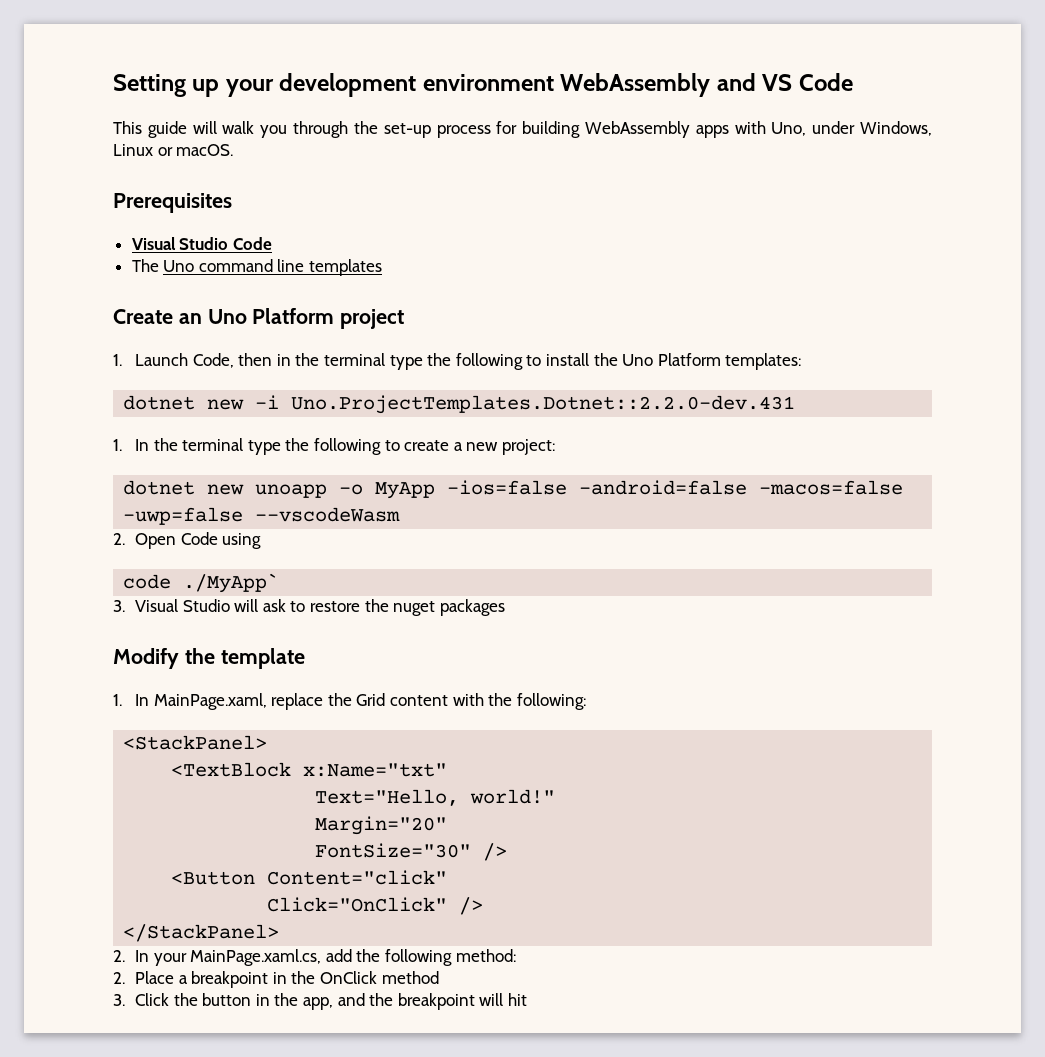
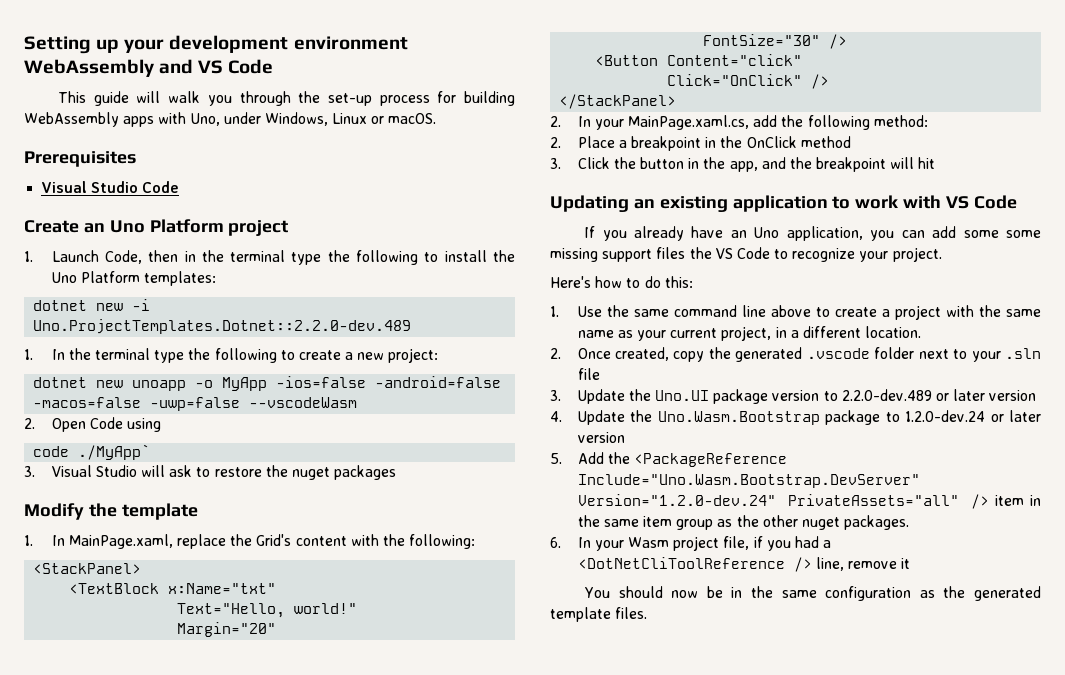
[131,259,383,276] // The Uno command line templates -> (180, 187) none
[291,395,796,414] Uno.ProjectTemplates.Dotnet::2.2.0-dev.431 -> [33,319,412,334] Uno.ProjectTemplates.Dotnet::2.2.0-dev.489
[356,693,386,706] Grid -> [256,534,292,546] Grid's
(527, 999) none -> [550,195,1017,212] [584,226,1041,241] [550,247,942,262] [550,276,693,288] [550,305,1041,320] [577,326,922,341] [550,347,1041,362] [577,368,600,380] [550,389,1037,404] [550,410,1041,425] [577,432,625,443] [550,452,787,467] [577,474,920,488] [577,494,1041,509] [577,515,910,530] [550,536,832,551] [577,557,911,572] [584,586,1041,601] [550,607,648,622] // Updating an existing application to work with VS Code // If you already have an Uno application, you can add some some missing support files the VS Code to recognize your project. // Here's how to do this: // 1. Use the same command line above to create a project with the same name as your current project, in a different location. // 2. Once created, copy the generated .vscode folder next to your .sln file // 3. Update the Uno.UI package version to 2.2.0-dev.489 or later version // 4. Update the Uno.Wasm.Bootstrap package to 1.2.0-dev.24 or later version // 5. Add the <PackageReference Include="Uno.Wasm.Bootstrap.DevServer" Version="1.2.0-dev.24" PrivateAssets="all" /> item in the same item group as the other nuget packages. // 6. In your Wasm project file, if you had a <DotNetCliToolReference /> line, remove it // You should now be in the same configuration as the generated template files.

